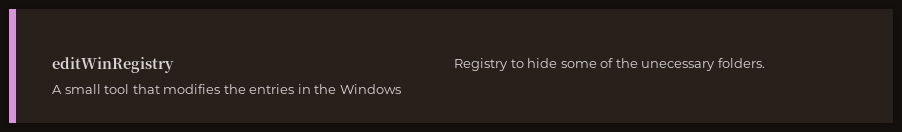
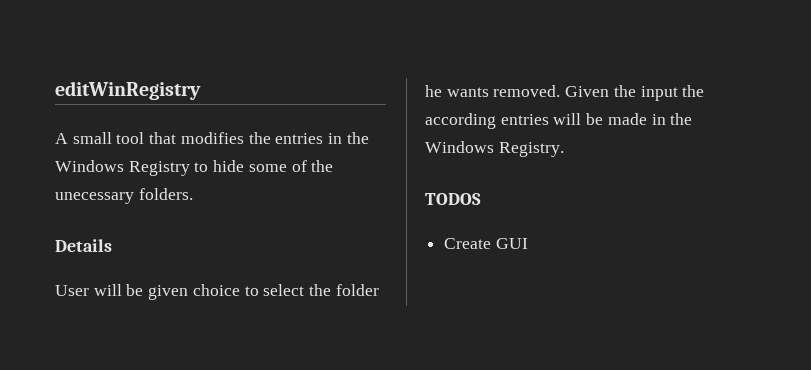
(765, 63) none -> [55,239,112,252] [55,284,379,300] [425,85,705,101] [425,113,693,129] [425,141,564,157] [425,193,481,205] [444,238,528,249] // Details // User will be given choice to select the folder he wants removed. Given the input the according entries will be made in the Windows Registry. // TODOS // Create GUI

